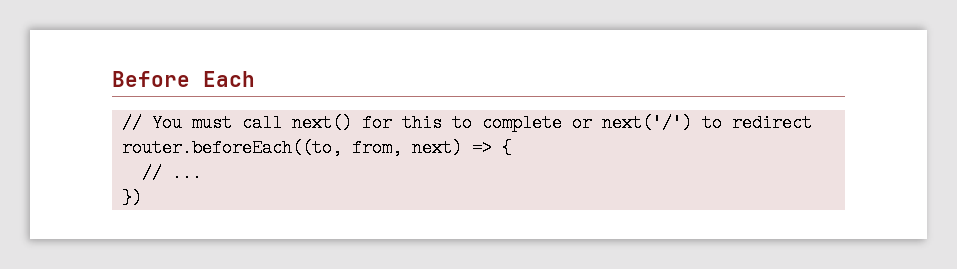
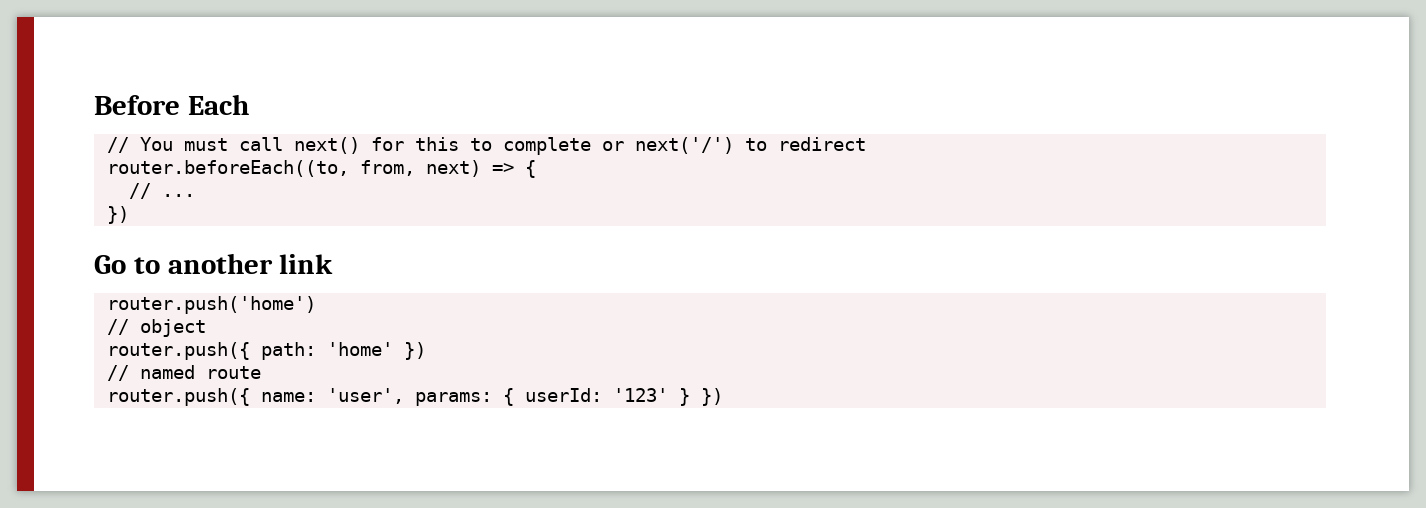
(142, 198) none -> [94,253,334,274] [106,296,316,314] [106,319,206,337] [106,342,426,360] [106,365,261,381] [106,388,723,406] // Go to another link // router.push('home') // // object // router.push({ path: 'home' }) // // named route // router.push({ name: 'user', params: { userId: '123' } })

